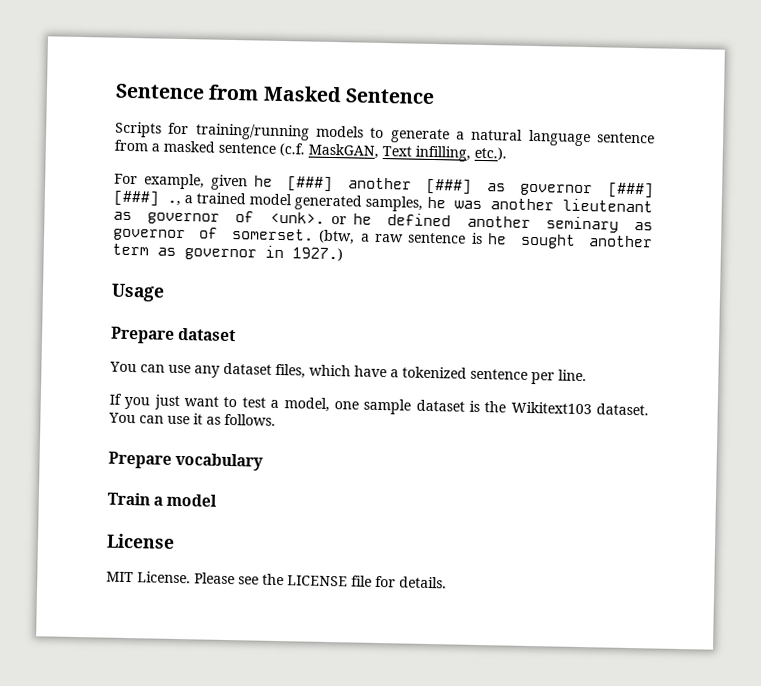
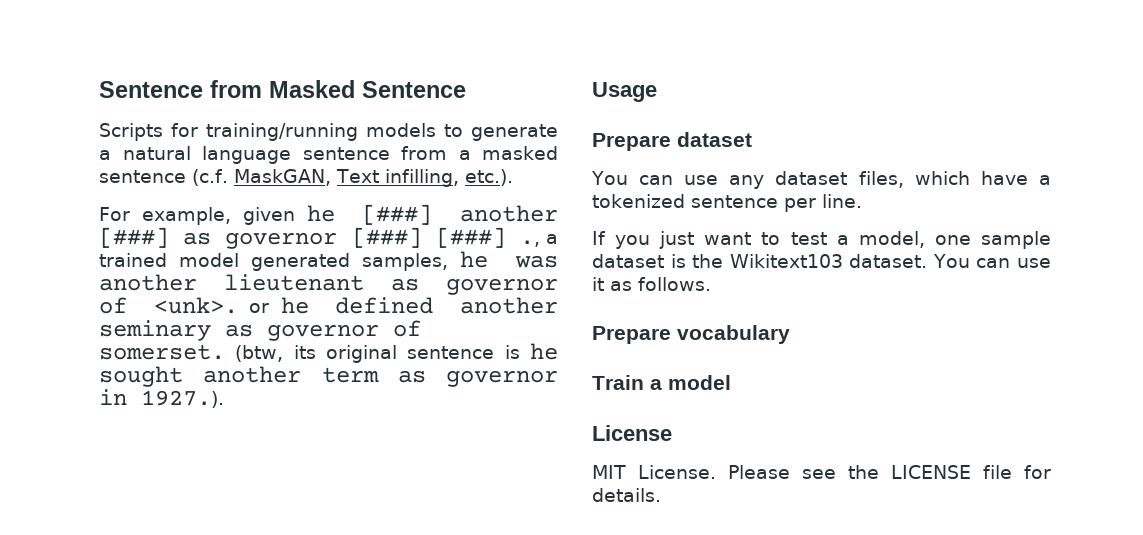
[360,233,404,243] a raw -> [293,345,397,363] its original
[292,247,343,262] 1927.) -> [141,390,224,408] 1927.).

